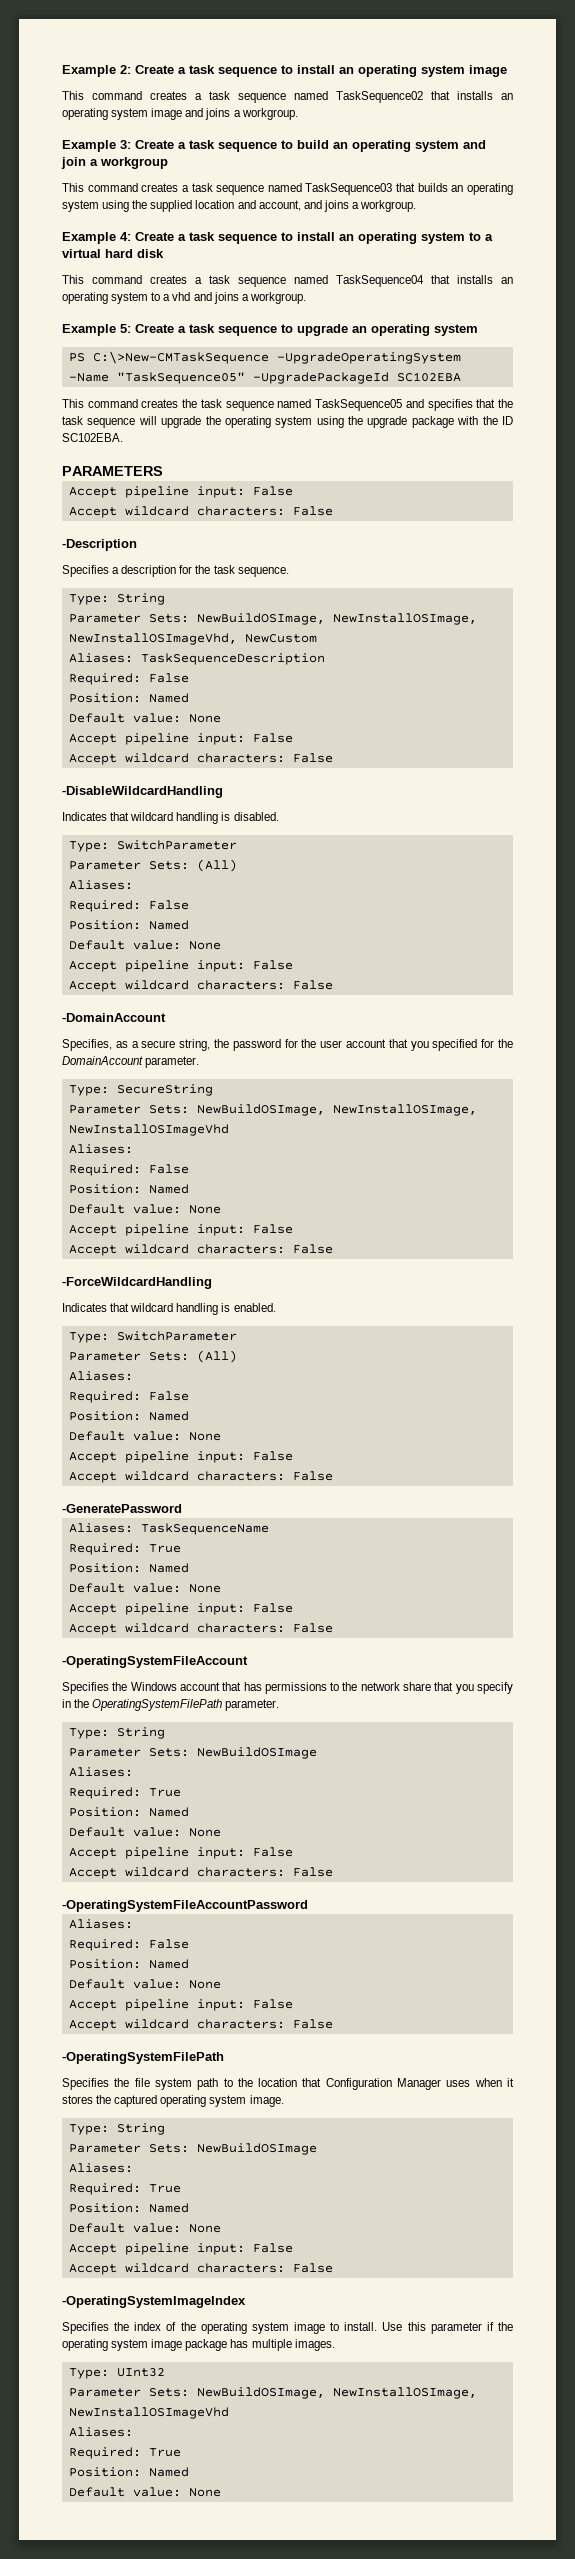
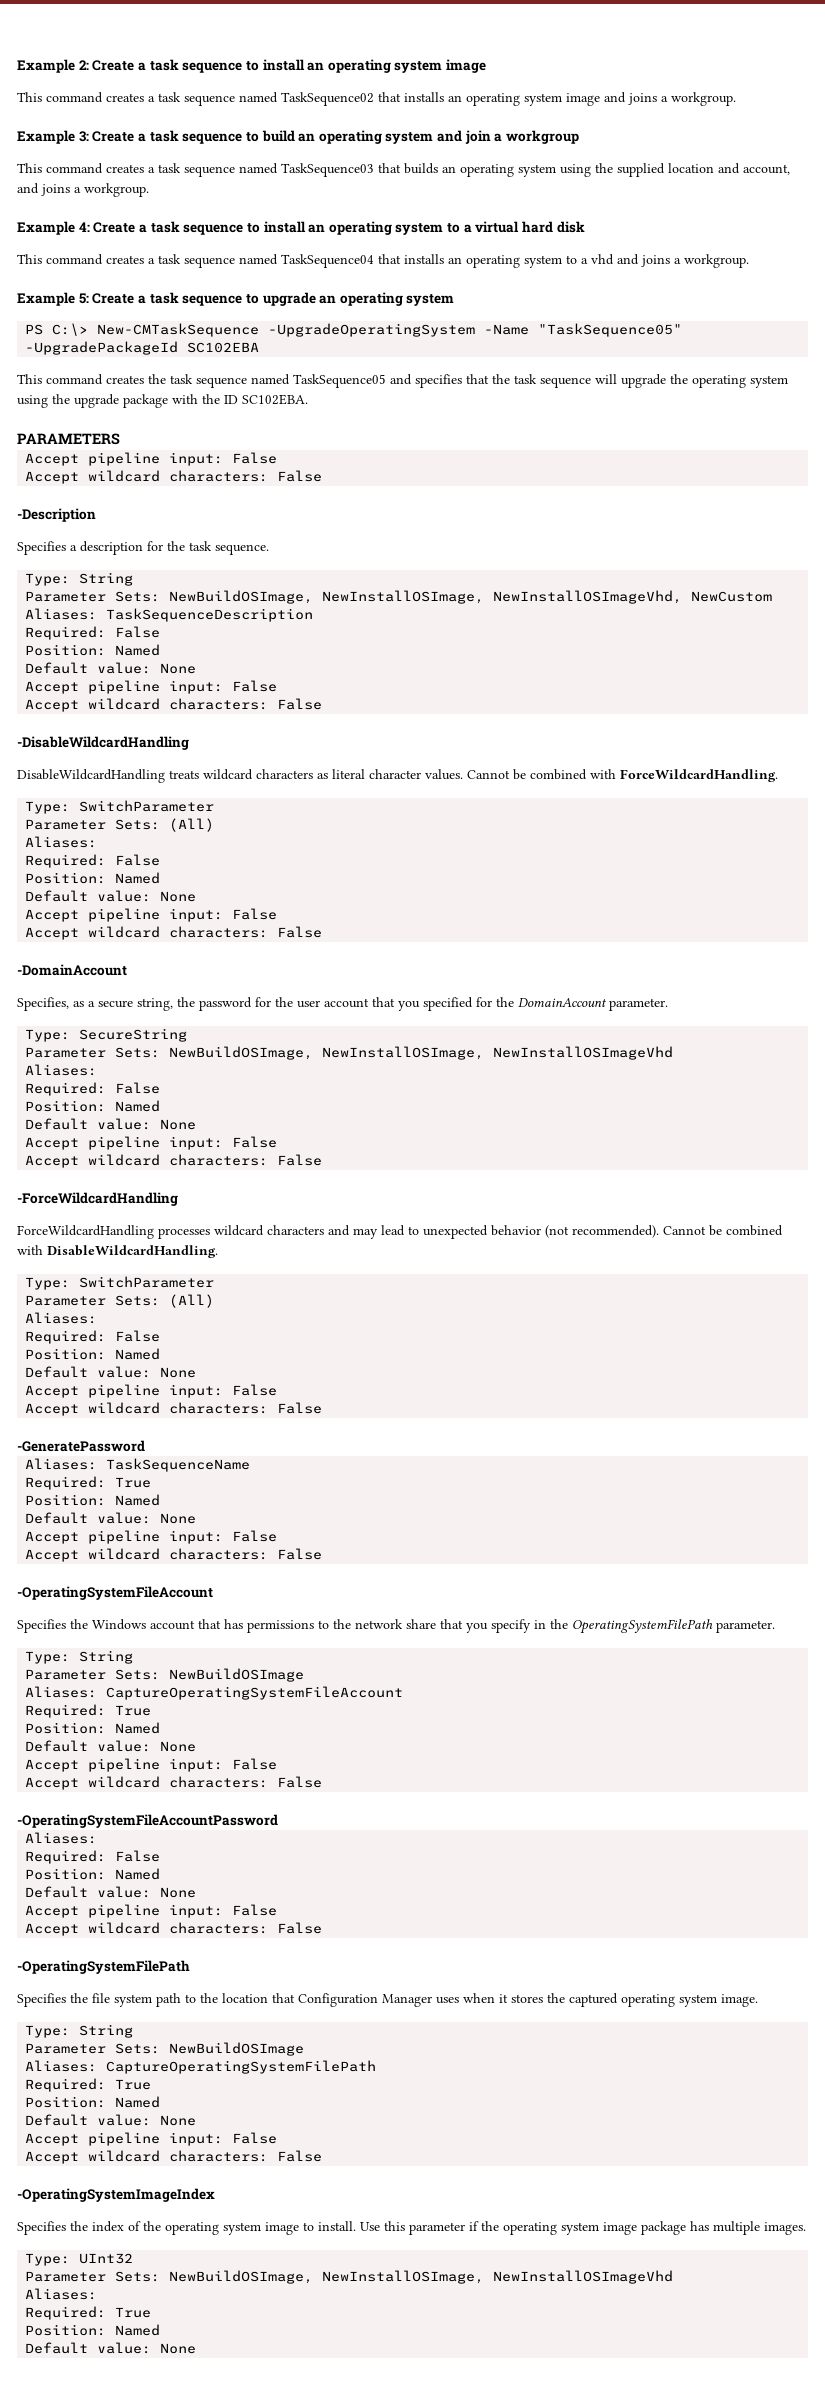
[92,351,269,364] C:\>New-CMTaskSequence -> [52,323,260,337] C:\> New-CMTaskSequence
[62,812,279,824] Indicates that wildcard handling is disabled. -> [17,769,778,783] DisableWildcardHandling treats wildcard characters as literal character values. Cannot be combined with ForceWildcardHandling.
[62,1303,276,1315] Indicates that wildcard handling is enabled. -> [17,1225,783,1239] [17,1245,218,1258] ForceWildcardHandling processes wildcard characters and may lead to unexpected behavior (not recommended). Cannot be combined with DisableWildcardHandling.
(133, 1772) none -> [106,1686,404,1700] CaptureOperatingSystemFileAccount
(133, 2168) none -> [106,2060,377,2074] CaptureOperatingSystemFilePath

